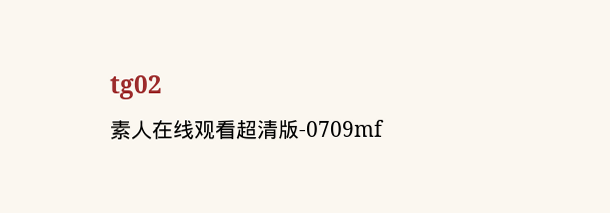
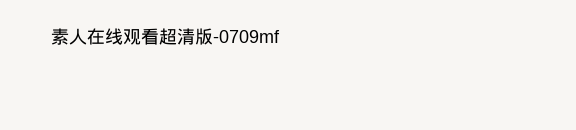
[109,75,162,100] tg02 // -> (51, 36) none

